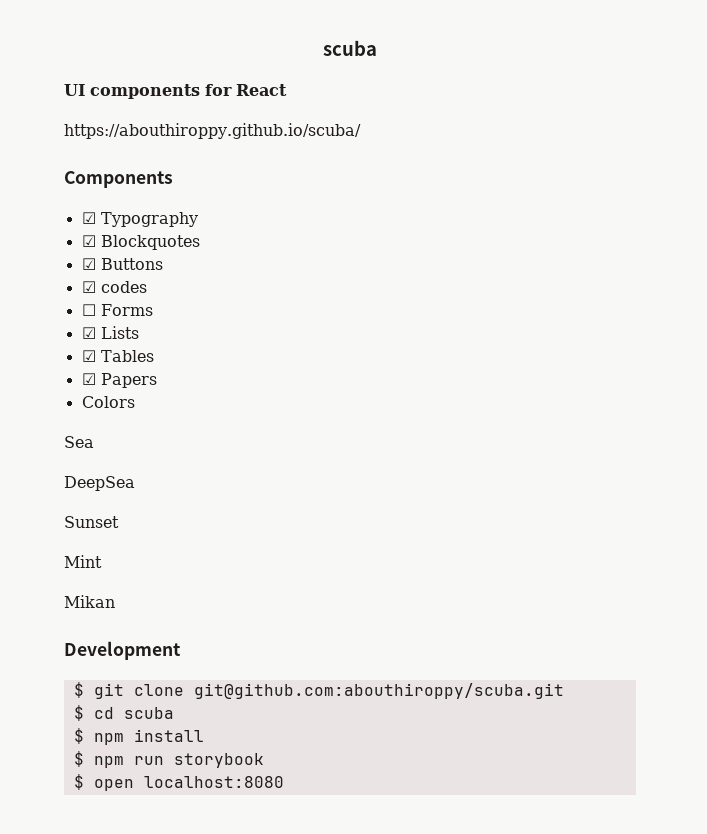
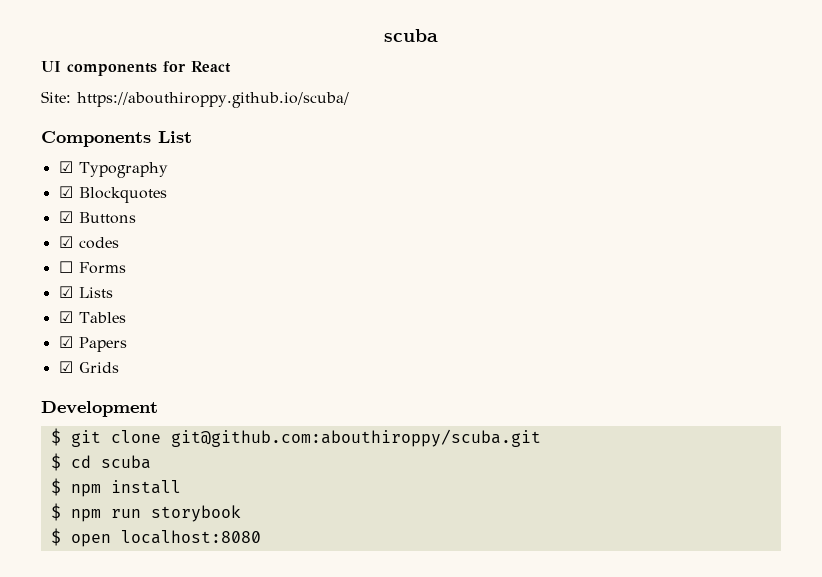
(287, 90) none -> [41,91,71,103] Site:
(173, 179) none -> [158,131,192,143] List
[81,396,135,408] [64,436,94,448] [64,476,135,491] [64,516,119,528] [64,555,102,568] [64,595,115,608] Colors // Sea // DeepSea // Sunset // Mint // Mikan -> [58,361,119,373] ☑ Grids

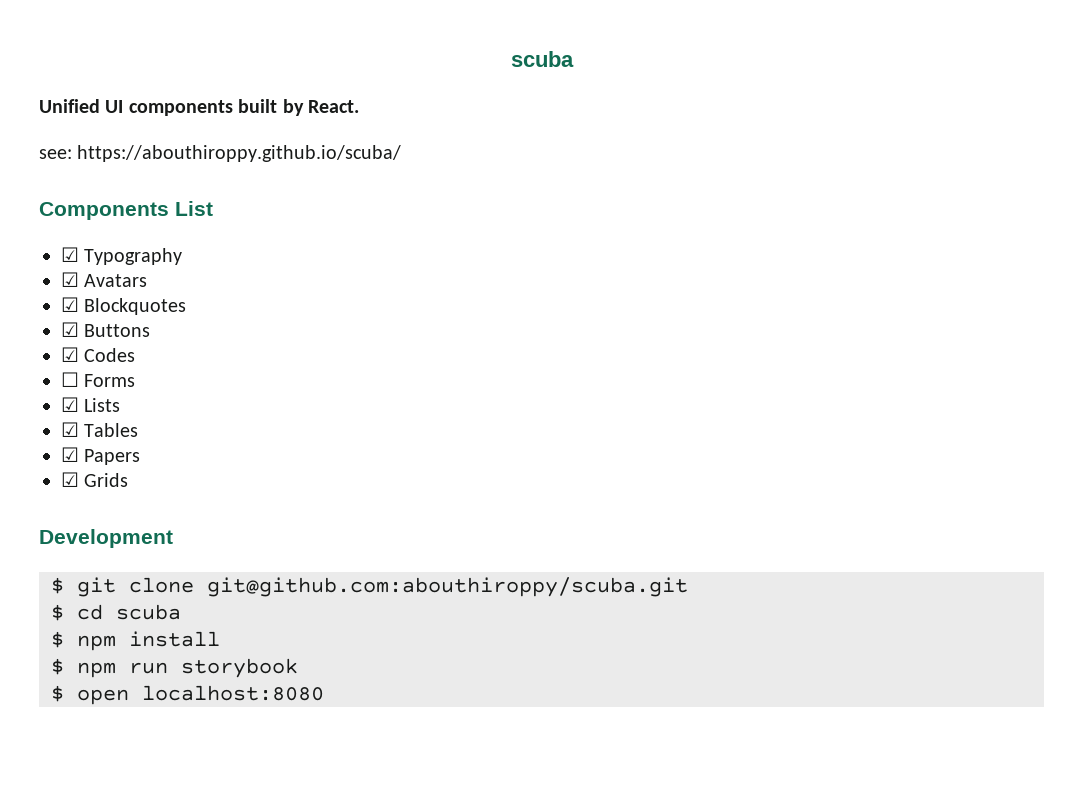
[384,29,438,42] scuba // -> [510,51,574,67] [39,99,100,113] scuba // Unified
[163,61,231,73] [41,91,71,103] for React // Site: -> [238,99,359,116] [39,149,72,159] built by React. // see:
(168, 170) none -> [61,272,148,287] // ☑ Avatars
[78,237,119,249] codes -> [84,348,136,362] Codes

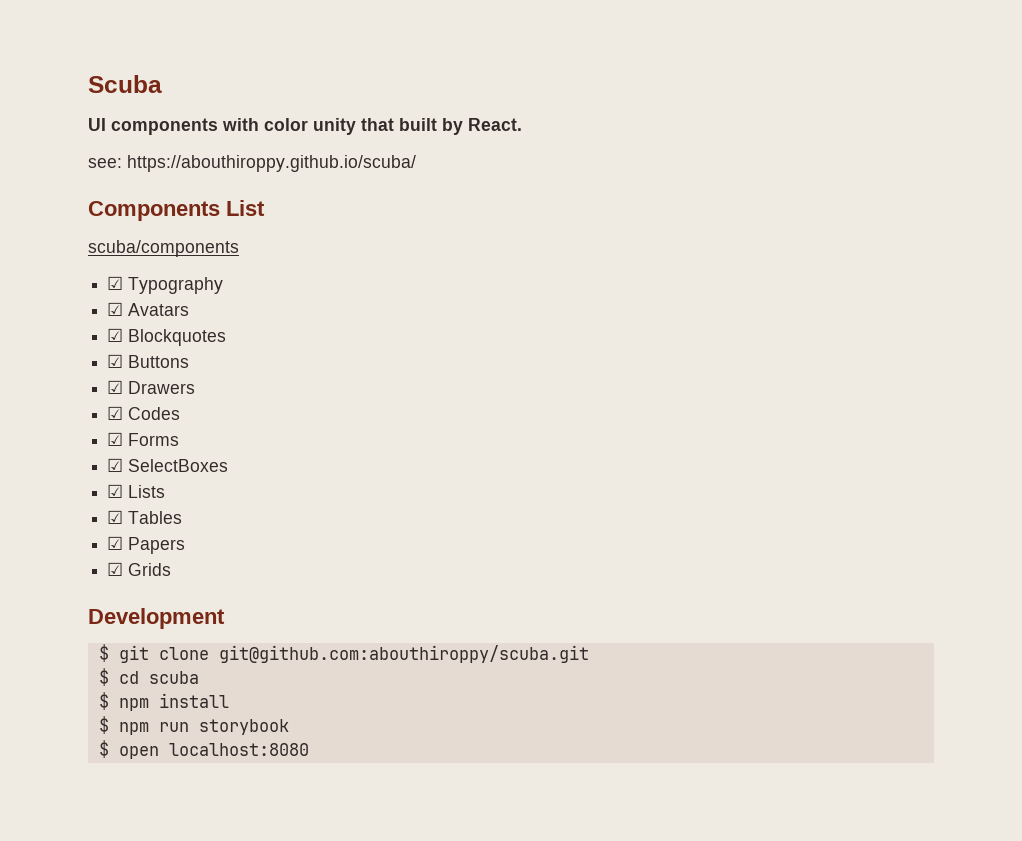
[510,51,574,67] [39,99,233,116] scuba // Unified UI components -> [88,75,162,93] [88,118,394,135] Scuba // UI components with color unity that
(213, 208) none -> [88,240,239,257] // scuba/components
(151, 330) none -> [107,380,196,394] // ☑ Drawers
[61,372,79,387] ☐ -> [107,432,124,446] ☑
(136, 380) none -> [107,458,229,472] // ☑ SelectBoxes

